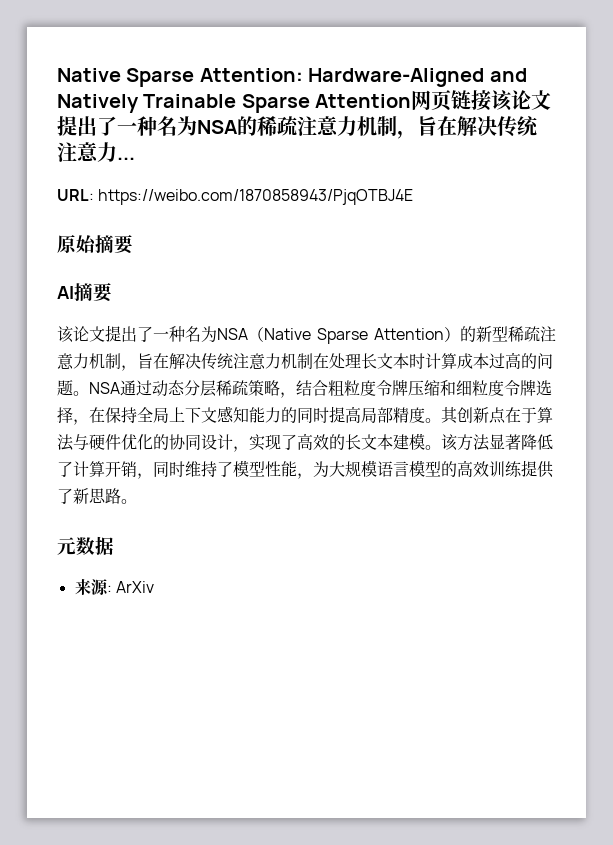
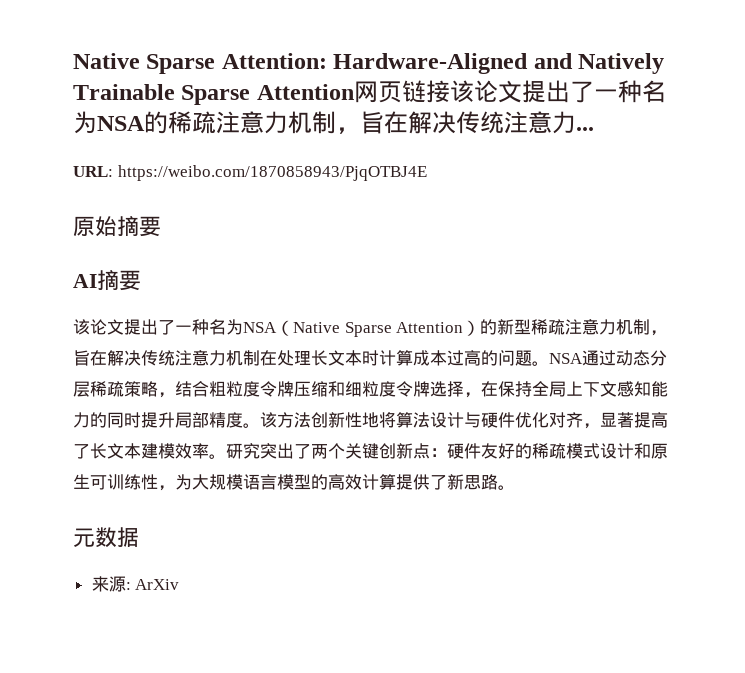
[345,406,361,423] 高 -> [158,412,175,428] 升
[441,407,553,424] [57,433,553,452] [57,460,297,479] 其创新点在于算法与硬件优化的协同设计，实现了高效的长文本建模。该方法显著降低了计算开销，同时维持了模型性能 -> [260,412,668,429] [73,443,668,459] [73,474,158,490] 该方法创新性地将算法设计与硬件优化对齐，显著提高了长文本建模效率。研究突出了两个关键创新点：硬件友好的稀疏模式设计和原生可训练性
[489,461,522,477] 训练 -> [362,474,396,490] 计算

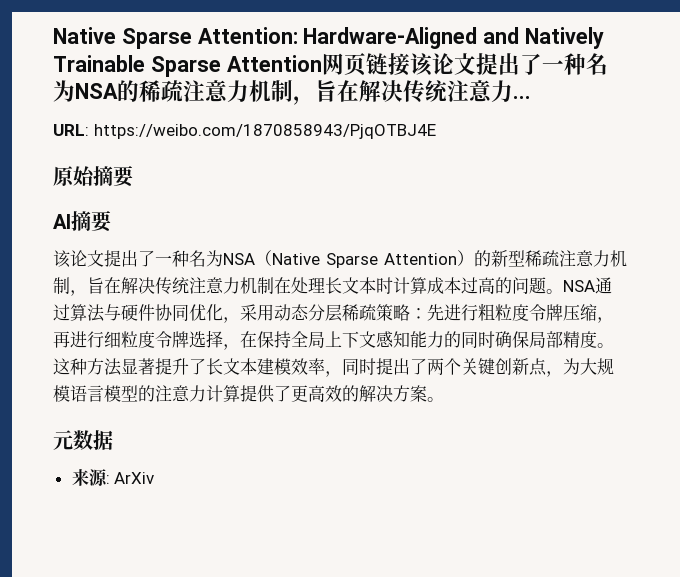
(616, 358) none -> [70,304,274,323] 算法与硬件协同优化，采用
[158,381,209,398] ，结合 -> [410,304,478,321] ：先进行
[328,381,345,397] 和 -> [597,317,614,323] [53,331,104,348] ，再进行
[141,412,175,428] 提升 -> [495,331,529,348] 确保
[260,412,668,429] 该方法创新性地将算法设计与硬件优化对齐，显著提高 -> [53,358,189,376] 这种方法显著提升
[209,443,277,459] 。研究突 -> [325,358,393,377] ，同时提
[430,443,668,459] [73,474,158,490] ：硬件友好的稀疏模式设计和原生可训练性 -> (547, 367) none
[328,474,362,490] 高效 -> [155,385,206,402] 注意力
[447,474,498,490] 新思路 -> [291,385,427,402] 更高效的解决方案

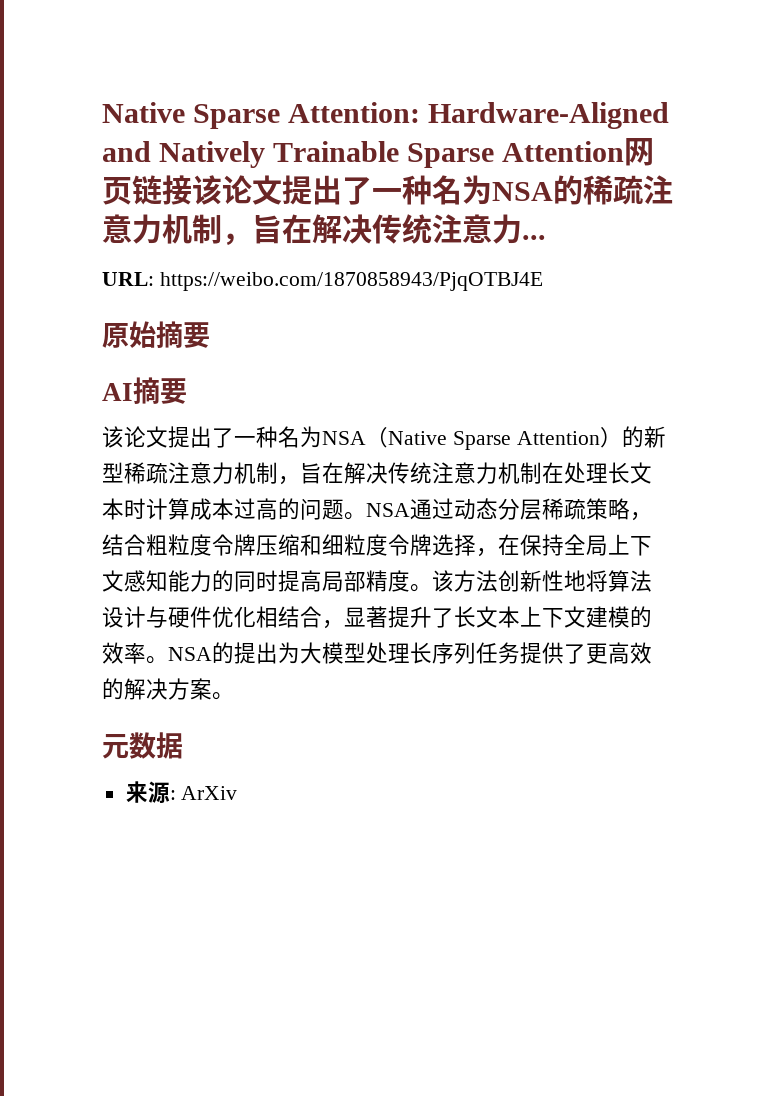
[70,304,274,323] 算法与硬件协同优化，采用 -> (454, 508) none
[410,304,478,321] ：先进行 -> [630,512,652,521] [102,534,146,556] ，结合
[597,317,614,323] [53,331,104,348] ，再进行 -> [300,534,322,556] 和
[495,331,529,348] 确保 -> [278,570,322,592] 提高
[53,358,614,377] [53,385,240,402] 这种方法显著提升了长文本建模效率，同时提出了两个关键创新点，为大规模语言模型的注意力计算 -> [432,570,652,592] [102,606,652,629] [102,642,520,664] 该方法创新性地将算法设计与硬件优化相结合，显著提升了长文本上下文建模的效率。NSA的提出为大模型处理长序列任务

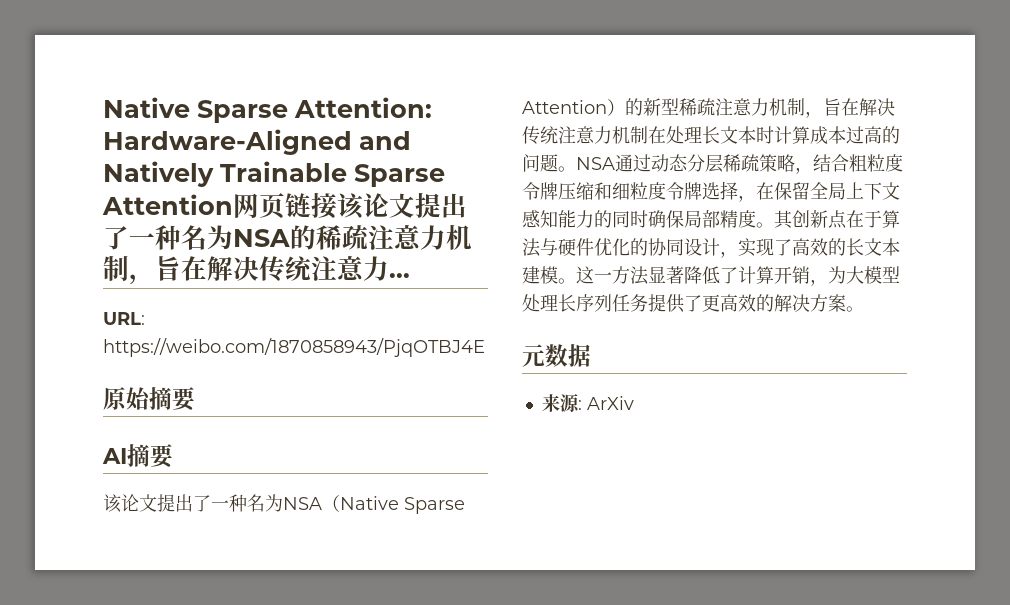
[542,534,564,556] 持 -> [792,182,810,200] 留
[278,570,322,592] 提高 -> [648,210,684,228] 确保
[432,570,652,592] [102,606,652,629] [102,642,278,664] 该方法创新性地将算法设计与硬件优化相结合，显著提升了长文本上下文建模的效率。NSA的提出 -> [774,210,900,229] [522,238,900,258] [522,266,828,286] 其创新点在于算法与硬件优化的协同设计，实现了高效的长文本建模。这一方法显著降低了计算开销，

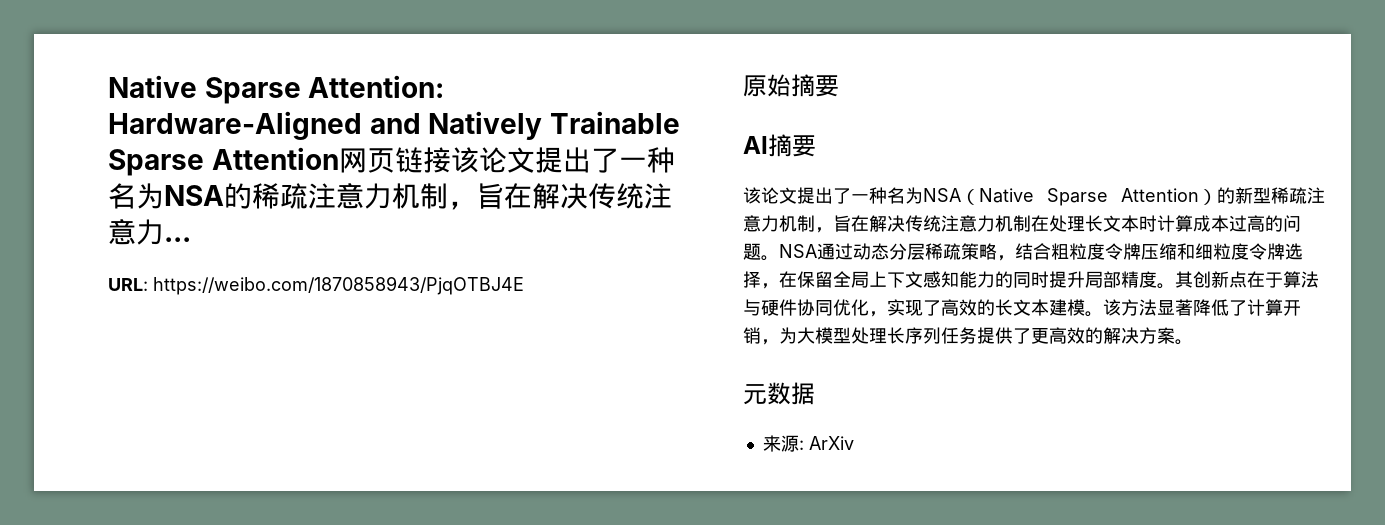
[648,210,684,228] 确保 -> [1049,271,1085,288] 提升
[594,238,720,256] 优化的协同设计 -> [797,299,869,316] 协同优化
[576,266,612,284] 这一 -> [1103,299,1121,316] 该

